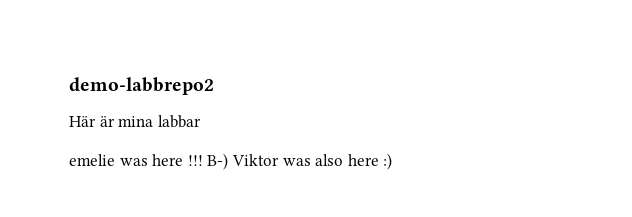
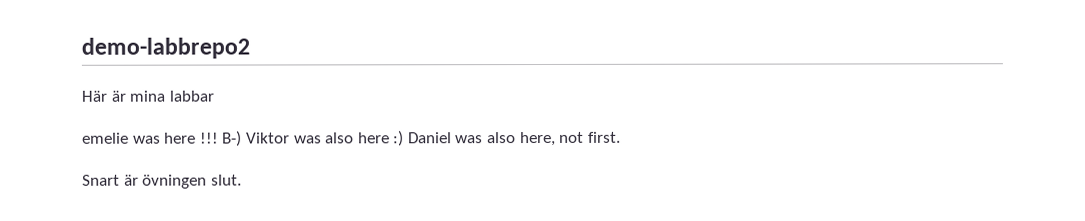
(393, 161) none -> [407,131,621,147] [82,174,242,189] Daniel was also here, not first. // Snart är övningen slut.

